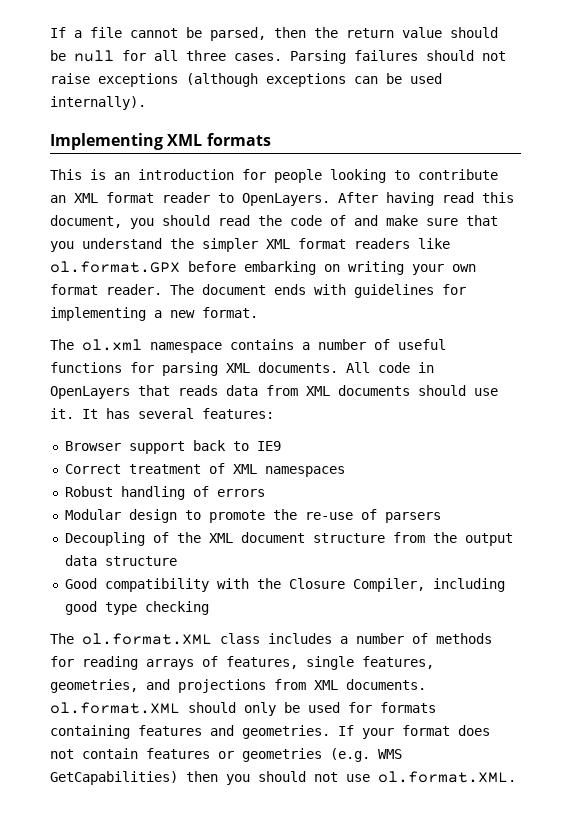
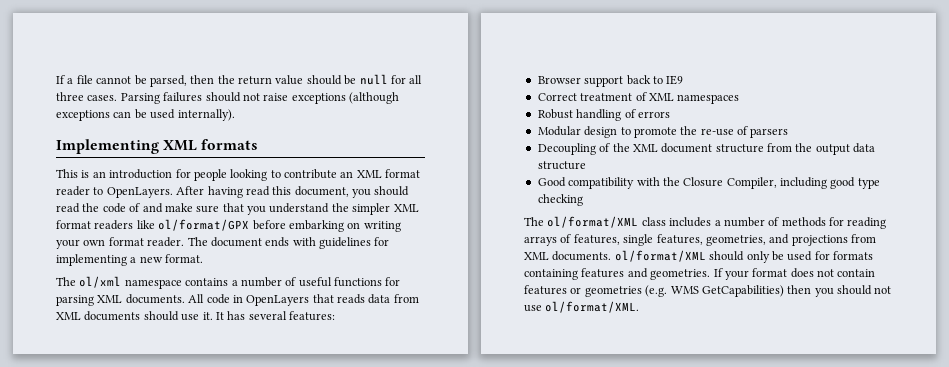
[50,261,180,273] ol.format.GPX -> [158,219,250,231] ol/format/GPX
[82,339,142,351] ol.xml -> [79,276,122,288] ol/xml
[82,633,212,645] ol.format.XML -> [547,216,639,228] ol/format/XML
[50,702,180,714] ol.format.XML -> [614,250,706,262] ol/format/XML
[378,771,516,783] ol.format.XML. -> [545,301,640,313] ol/format/XML.

